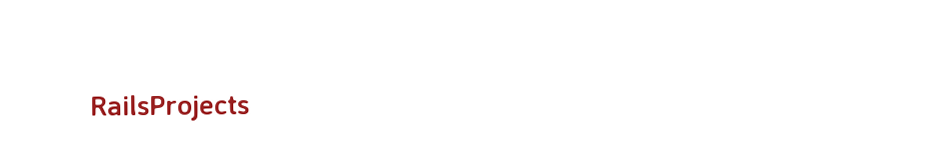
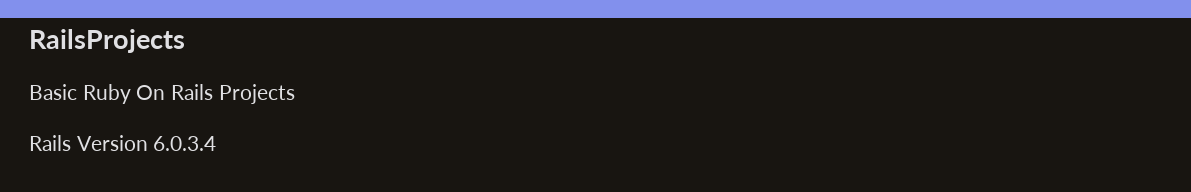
(250, 108) none -> [29,84,295,104] [29,135,217,151] // Basic Ruby On Rails Projects // Rails Version 6.0.3.4

